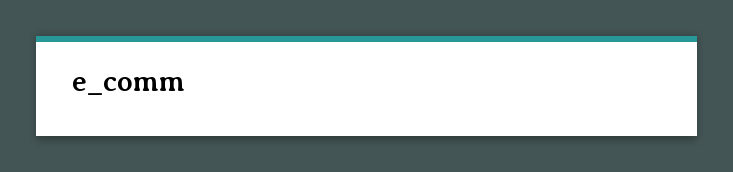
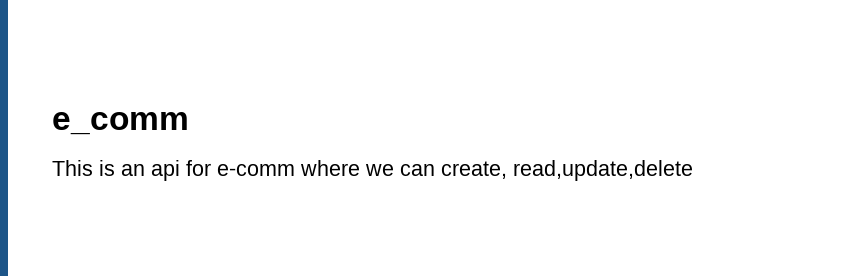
(185, 86) none -> [52,160,693,181] // This is an api for e-comm where we can create, read,update,delete

